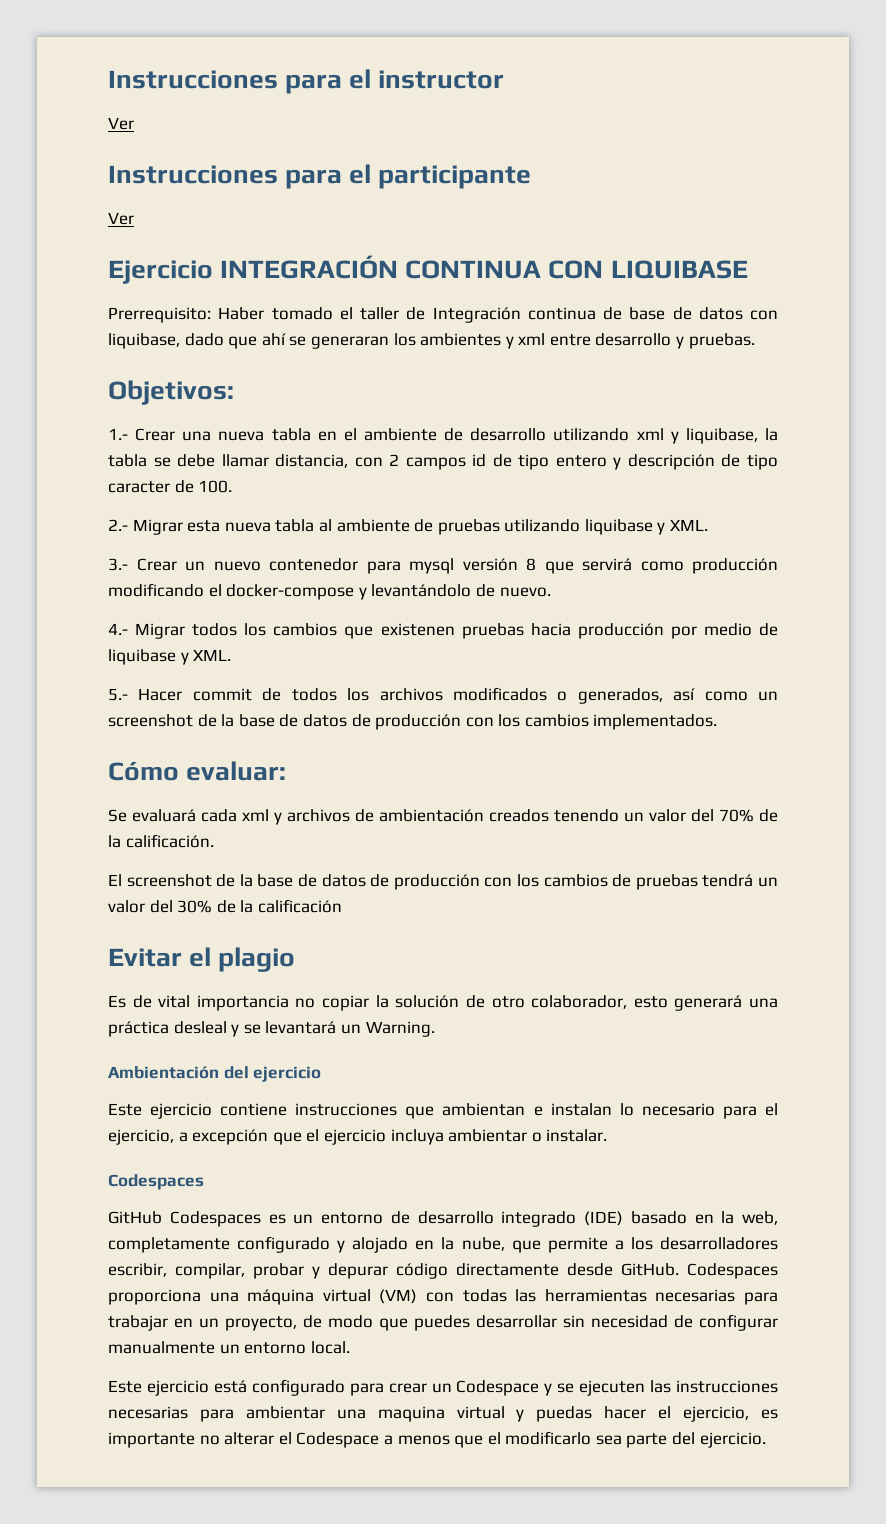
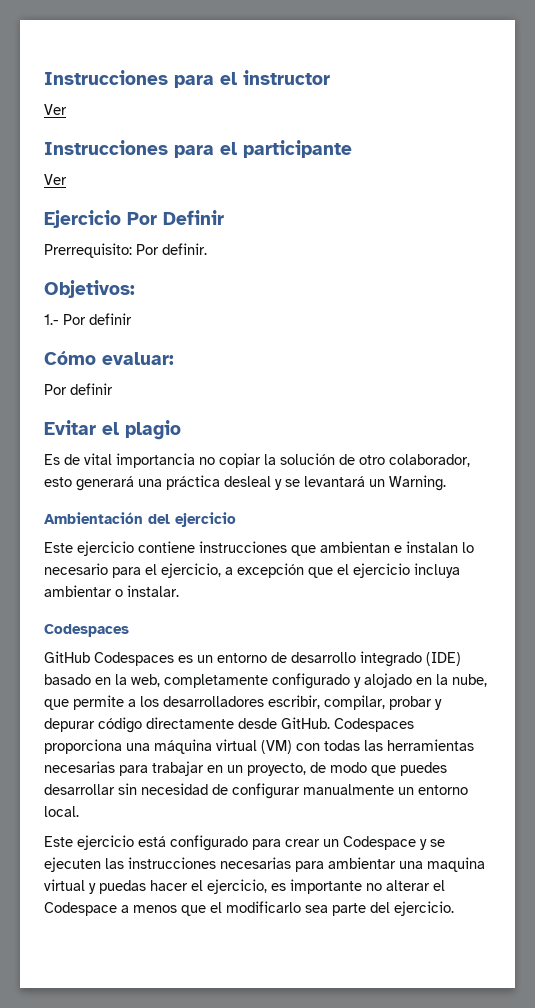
[220,255,748,279] [108,307,778,323] [108,333,755,349] [108,380,234,405] [108,428,778,444] [108,454,778,470] [108,480,233,493] [108,519,709,535] [108,558,778,574] [108,583,551,600] [108,623,779,639] [108,649,232,665] [108,687,778,704] [108,714,718,730] [108,761,287,781] [108,809,778,825] [108,834,214,848] [108,874,779,890] [108,899,342,913] INTEGRACIÓN CONTINUA CON LIQUIBASE // Prerrequisito: Haber tomado el taller de Integración continua de base de datos con liquibase, dado que ahí se generaran los ambientes y xml entre desarrollo y pruebas. // Objetivos: // 1.- Crear una nueva tabla en el ambiente de desarrollo utilizando xml y liquibase, la tabla se debe llamar distancia, con 2 campos id de tipo entero y descripción de tipo caracter de 100. // 2.- Migrar esta nueva tabla al ambiente de pruebas utilizando liquibase y XML. // 3.- Crear un nuevo contenedor para mysql versión 8 que servirá como producción modificando el docker-compose y levantándolo de nuevo. // 4.- Migrar todos los cambios que existenen pruebas hacia producción por medio de liquibase y XML. // 5.- Hacer commit de todos los archivos modificados o generados, así como un screenshot de la base de datos de producción con los cambios implementados. // Cómo evaluar: // Se evaluará cada xml y archivos de ambientación creados tenendo un valor del 70% de la calificación. // El screenshot de la base de datos de producción con los cambios de pruebas tendrá un valor del 30% de la calificación -> [127,210,224,225] [44,243,207,258] [44,280,135,298] [44,313,132,325] [44,351,174,365] [44,383,113,395] Por Definir // Prerrequisito: Por definir. // Objetivos: // 1.- Por definir // Cómo evaluar: // Por definir

